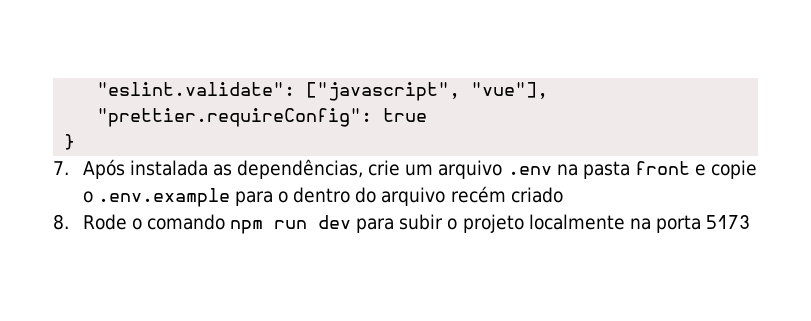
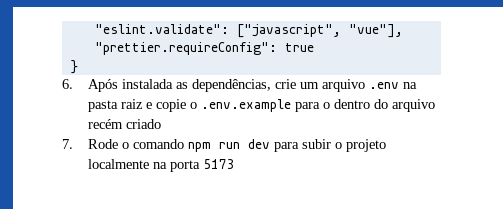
[53,161,69,175] 7. -> [62,79,73,89] 6.
[634,161,690,175] front -> [120,99,143,109] raiz
[53,214,69,230] 8. -> [62,139,73,149] 7.

